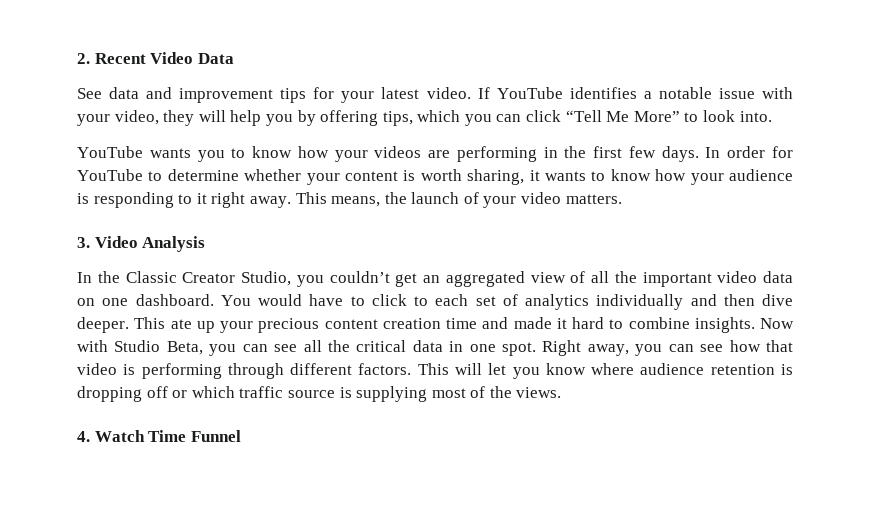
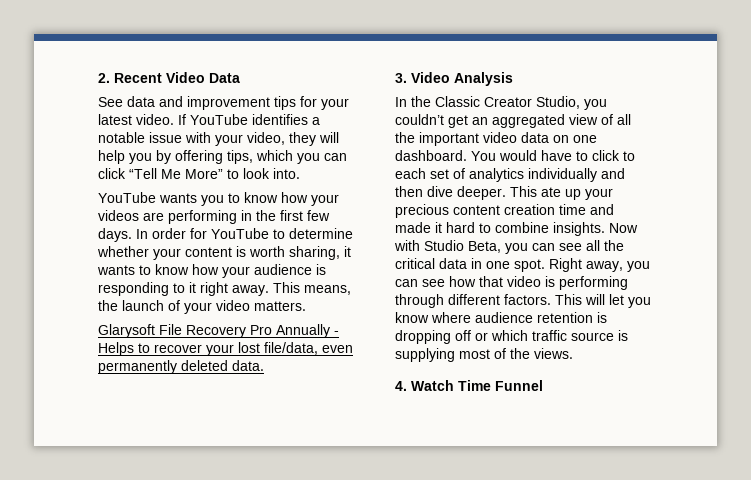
(622, 199) none -> [98,324,339,338] [98,342,353,356] [98,360,264,374] // Glarysoft File Recovery Pro Annually - Helps to recover your lost file/data, even permanently deleted data.

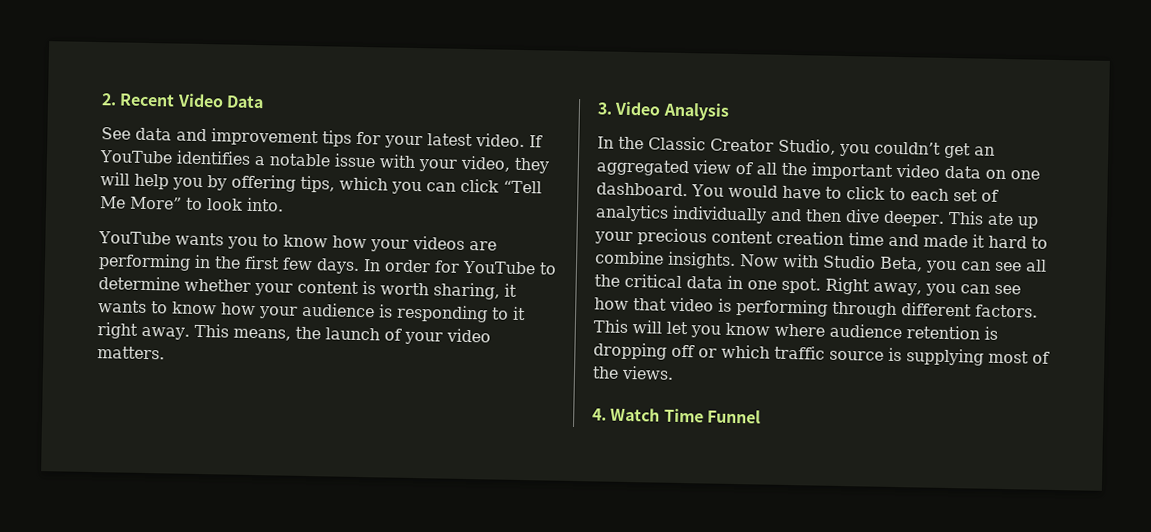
[98,324,339,338] [98,342,353,356] [98,360,264,374] // Glarysoft File Recovery Pro Annually - Helps to recover your lost file/data, even permanently deleted data. -> (165, 353) none

